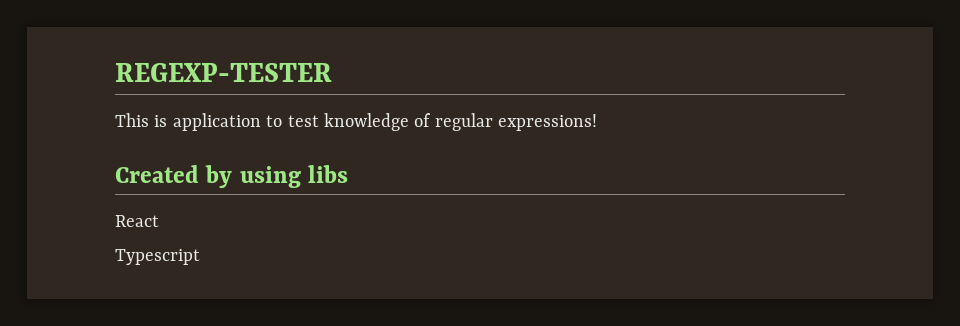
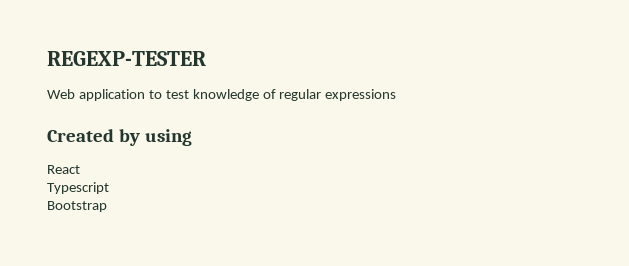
[115,113,168,127] This is -> [47,89,75,99] Web
[498,114,598,131] expressions! -> [325,89,397,101] expressions
[307,165,348,183] libs -> (192, 137) none
(200, 257) none -> [47,201,107,212] // Bootstrap

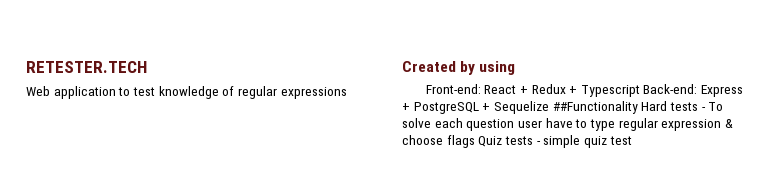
[47,51,206,66] REGEXP-TESTER -> [26,61,147,73] RETESTER.TECH
(192, 137) none -> [425,84,481,94] Front-end:
[47,182,109,194] [47,201,107,212] // Typescript // Bootstrap -> [519,84,744,97] [402,101,724,114] [402,118,733,131] [402,135,632,148] + Redux + Typescript Back-end: Express + PostgreSQL + Sequelize ##Functionality Hard tests - To solve each question user have to type regular expression & choose flags Quiz tests - simple quiz test

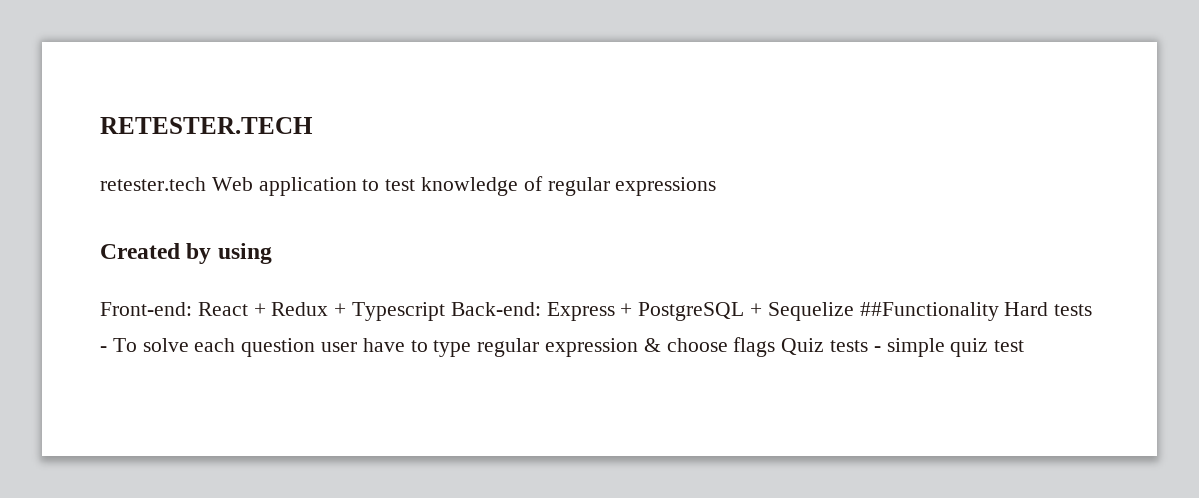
(147, 67) none -> [100,177,206,191] retester.tech

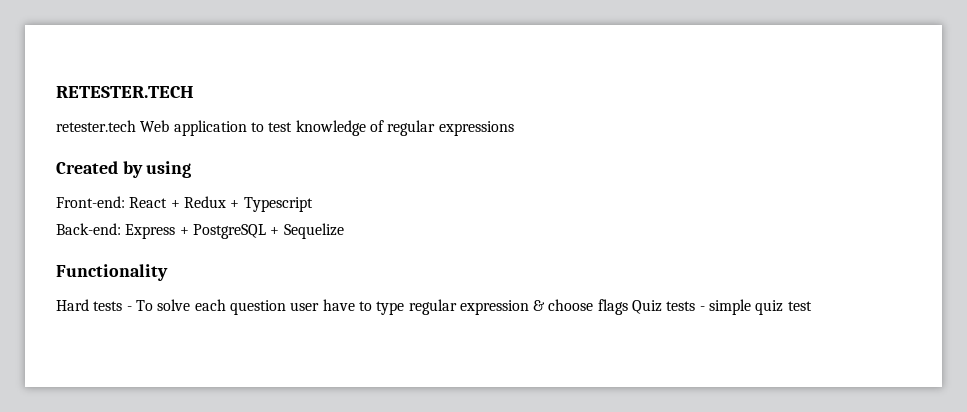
(446, 311) none -> (313, 204) //
[859,302,999,321] ##Functionality -> [56,264,168,281] // Functionality //

